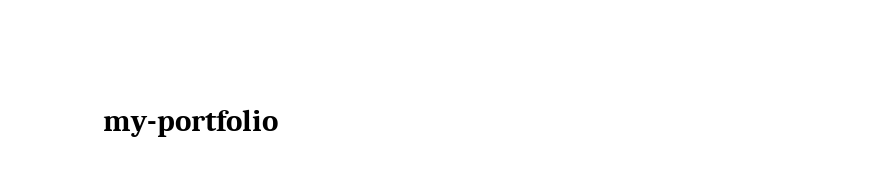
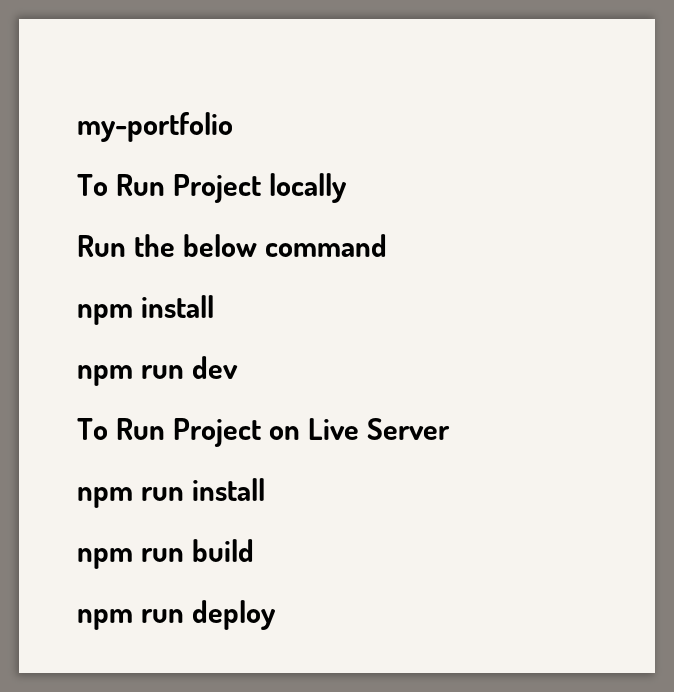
(278, 123) none -> [77,173,348,203] [77,234,388,257] [77,295,215,325] [77,356,239,386] [77,418,451,447] [77,478,266,508] [77,539,255,569] [77,600,277,630] // To Run Project locally // Run the below command // npm install // npm run dev // To Run Project on Live Server // npm run install // npm run build // npm run deploy

